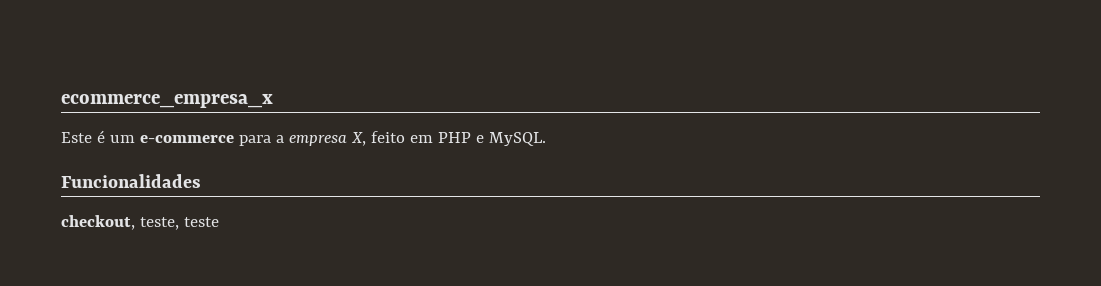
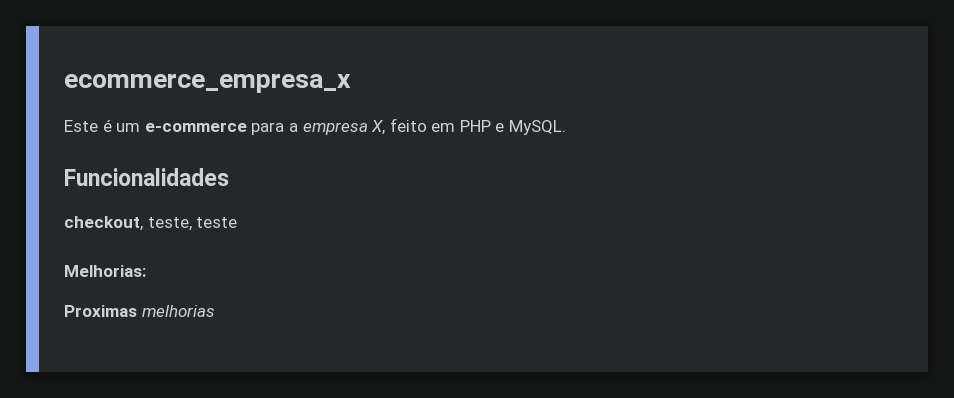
(219, 222) none -> [64,265,146,277] [64,305,215,317] // Melhorias: // Proximas melhorias

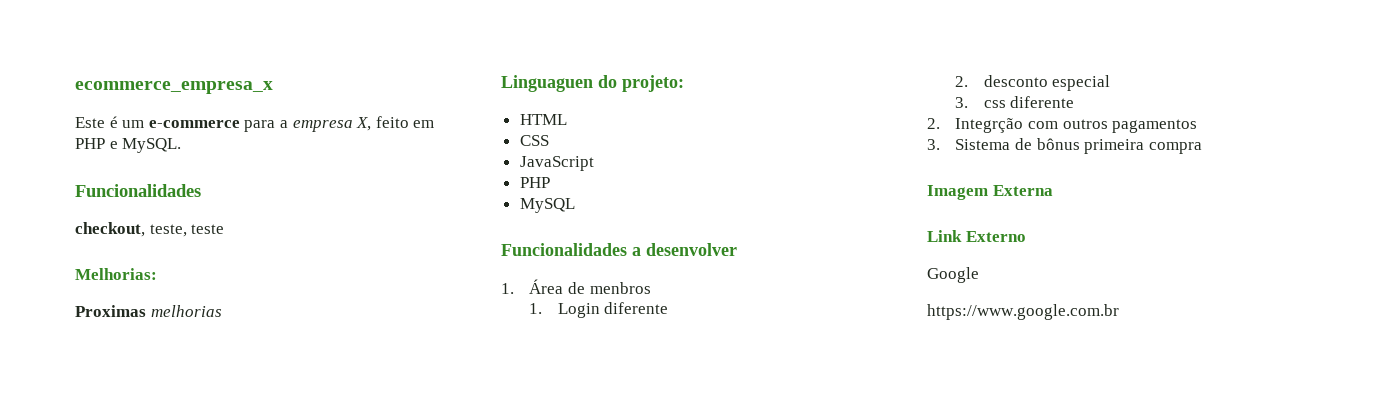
(215, 311) none -> [501,75,684,92] [519,114,567,125] [519,135,549,146] [519,156,594,171] [519,177,550,188] [519,198,575,213] [501,243,737,256] [501,279,651,294] [529,302,669,318] [955,75,1111,91] [955,96,1075,108] [927,118,1198,133] [927,138,1202,154] [927,185,1053,200] [927,230,1026,242] [927,267,979,283] [927,304,1119,320] // Linguaguen do projeto: // HTML // CSS // JavaScript // PHP // MySQL // Funcionalidades a desenvolver // 1. Área de menbros // 1. Login diferente // 2. desconto especial // 3. css diferente // 2. Integrção com outros pagamentos // 3. Sistema de bônus primeira compra // Imagem Externa // Link Externo // Google // https://www.google.com.br

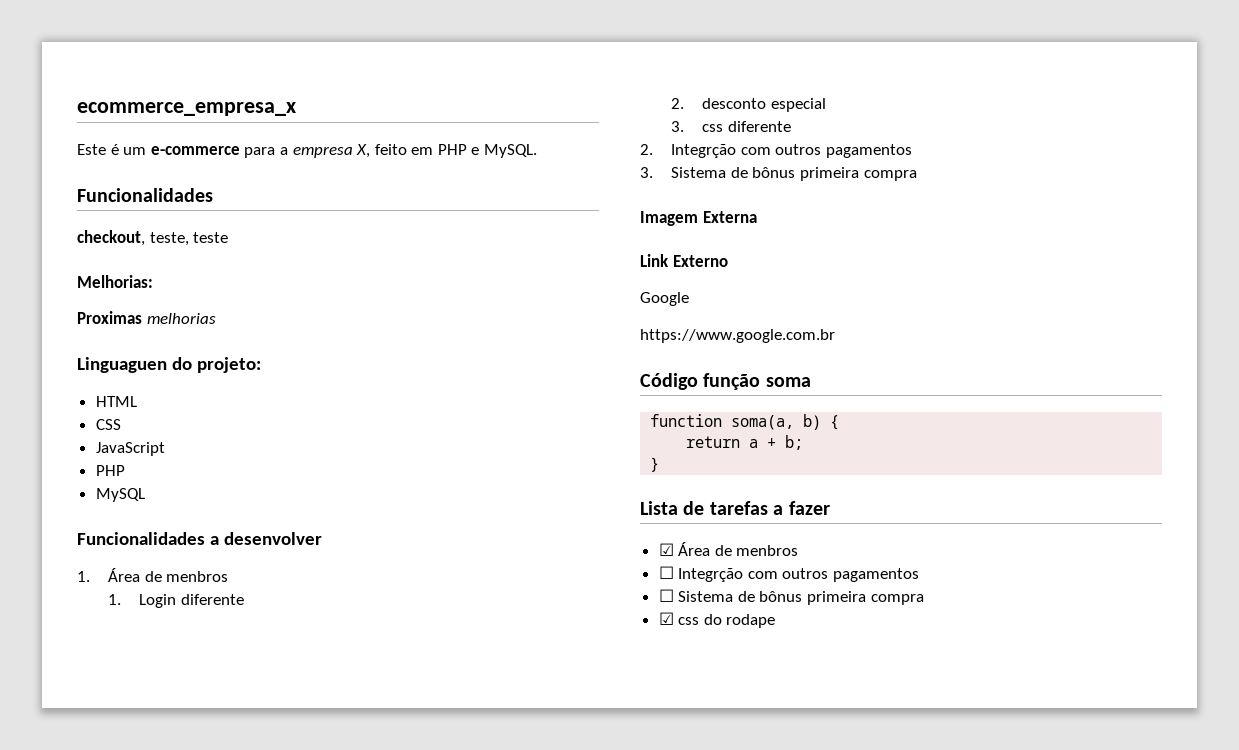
(1119, 312) none -> [640,373,811,390] [650,414,840,430] [686,435,804,450] [650,457,660,472] [640,501,830,515] [658,542,799,556] [658,566,920,582] [658,589,924,605] [658,612,776,628] // Código função soma // function soma(a, b) { // return a + b; // } // Lista de tarefas a fazer // ☑ Área de menbros // ☐ Integrção com outros pagamentos // ☐ Sistema de bônus primeira compra // ☑ css do rodape

